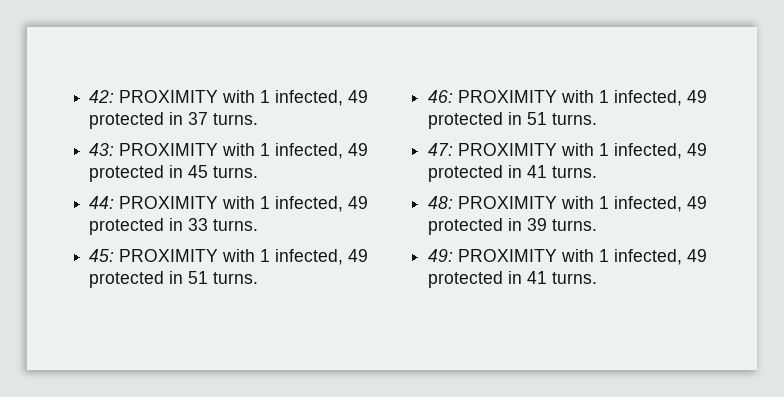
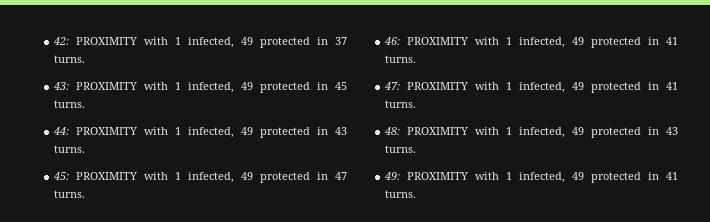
[188,218,209,231] 33 -> [335,127,348,135] 43
[188,271,209,284] 51 -> [335,172,348,180] 47
[527,112,548,125] 51 -> [666,37,678,45] 41
[527,218,548,231] 39 -> [666,127,678,135] 43

